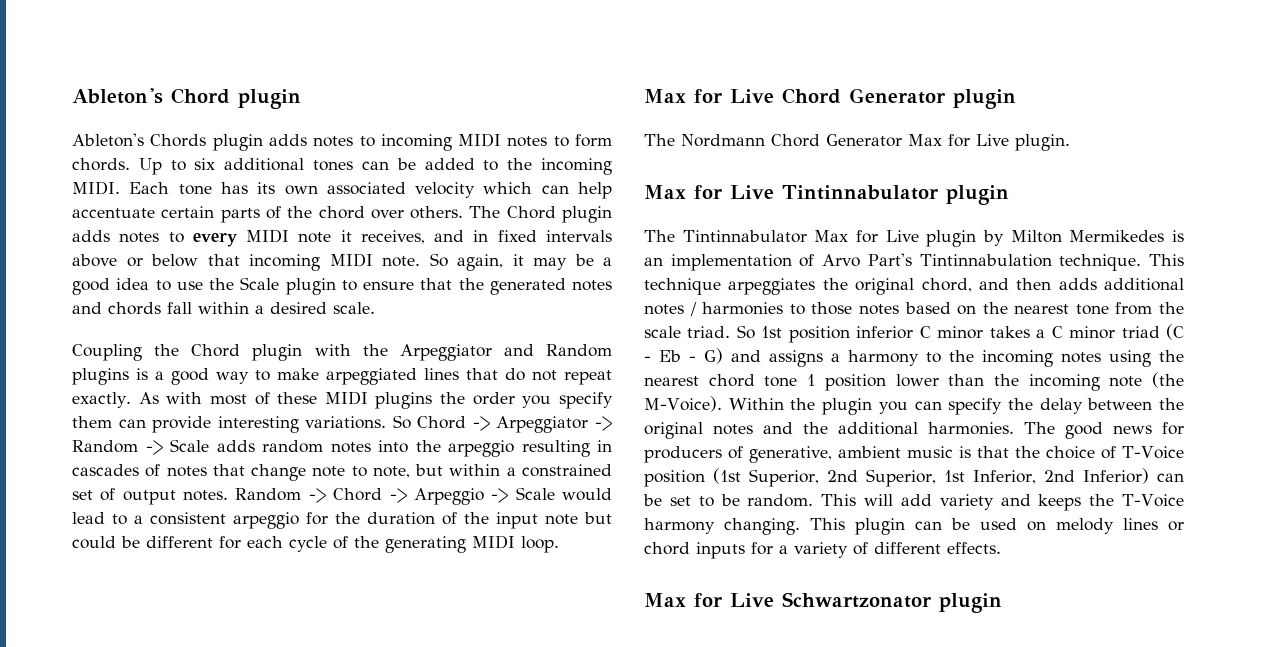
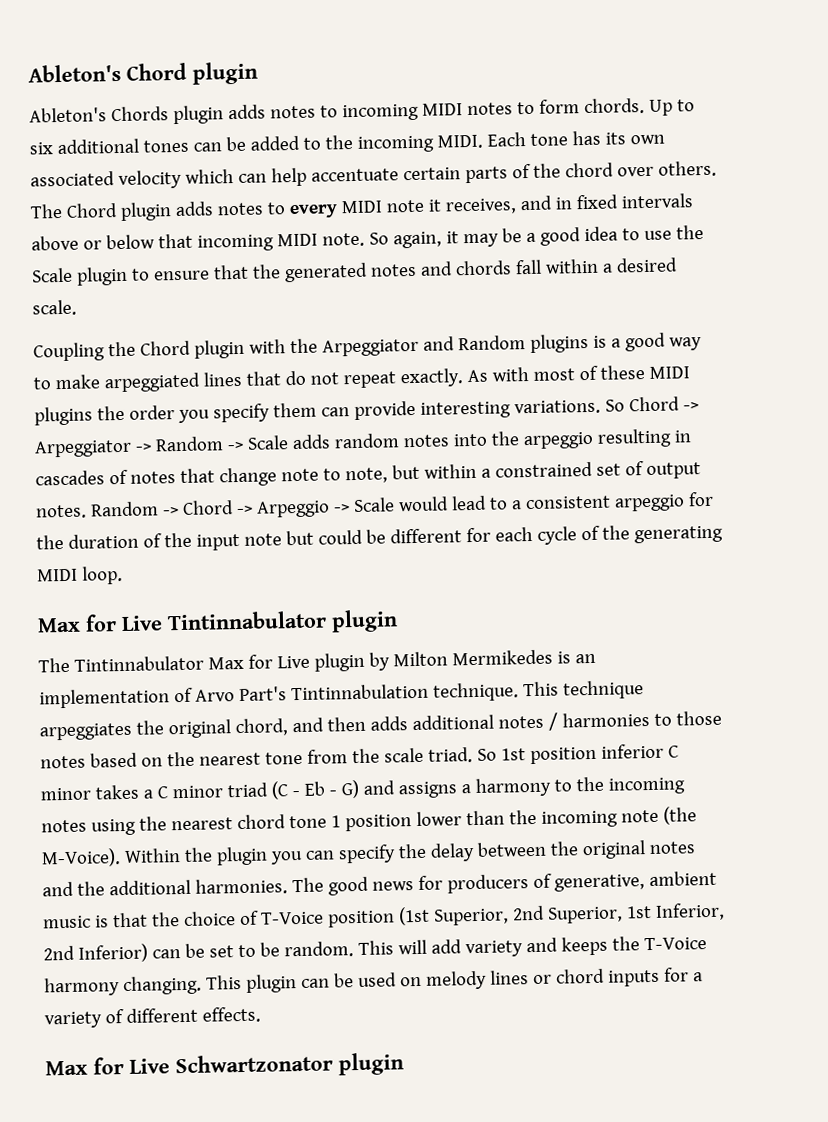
[644,88,1016,109] [644,134,1070,151] // Max for Live Chord Generator plugin // The Nordmann Chord Generator Max for Live plugin. -> (123, 575) none

